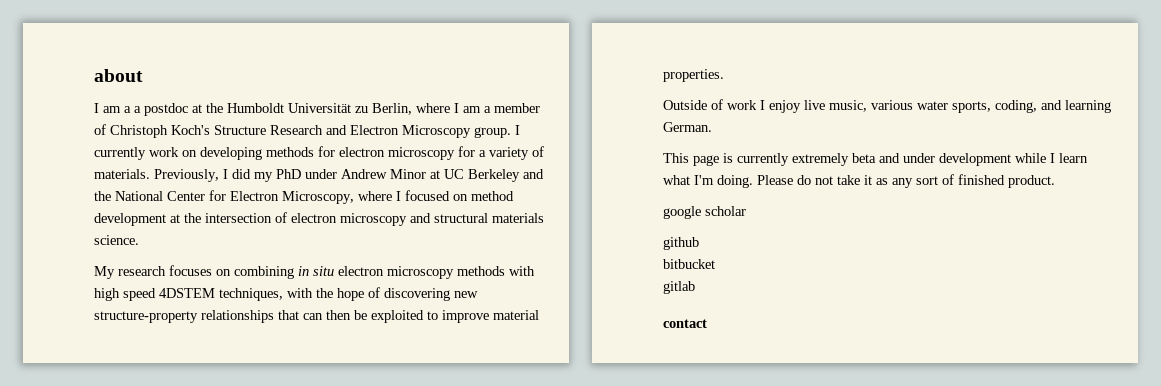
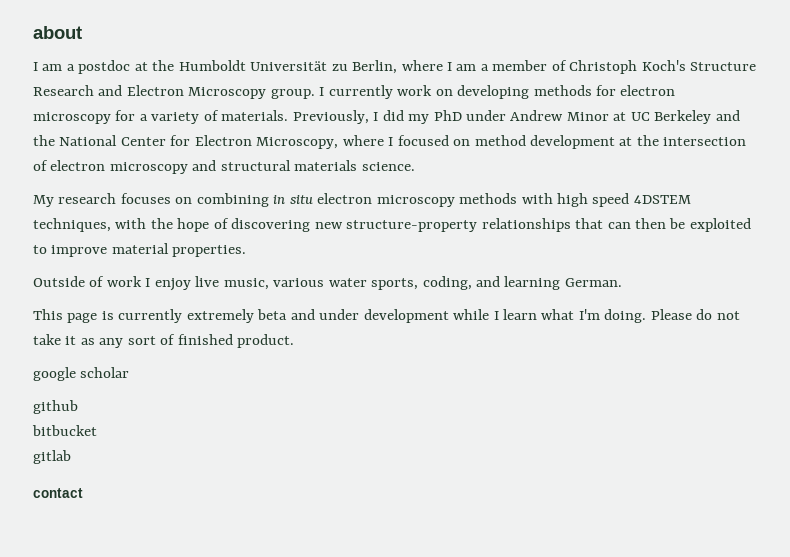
[134,106,141,113] a -> (75, 67) none

